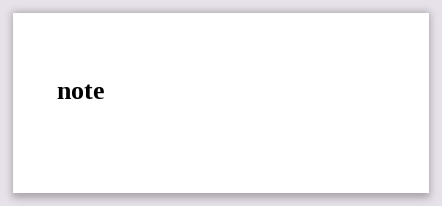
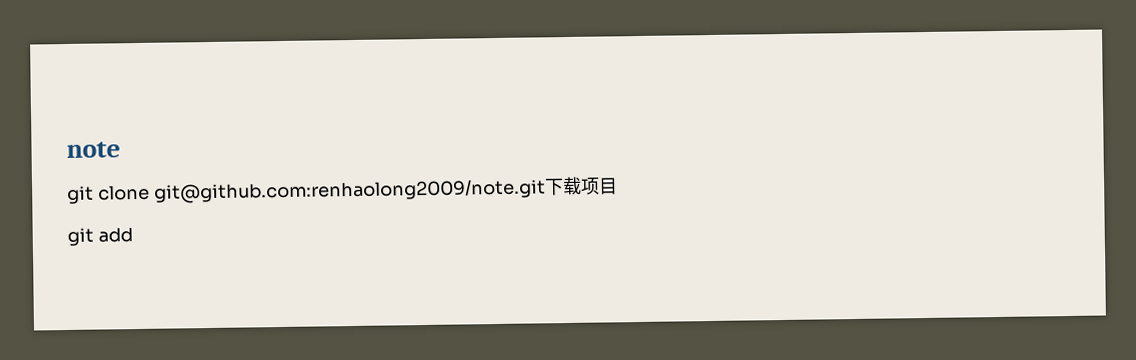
(105, 91) none -> [67,176,618,204] [67,227,133,246] // git clone git@github.com:renhaolong2009/note.git下载项目 // git add

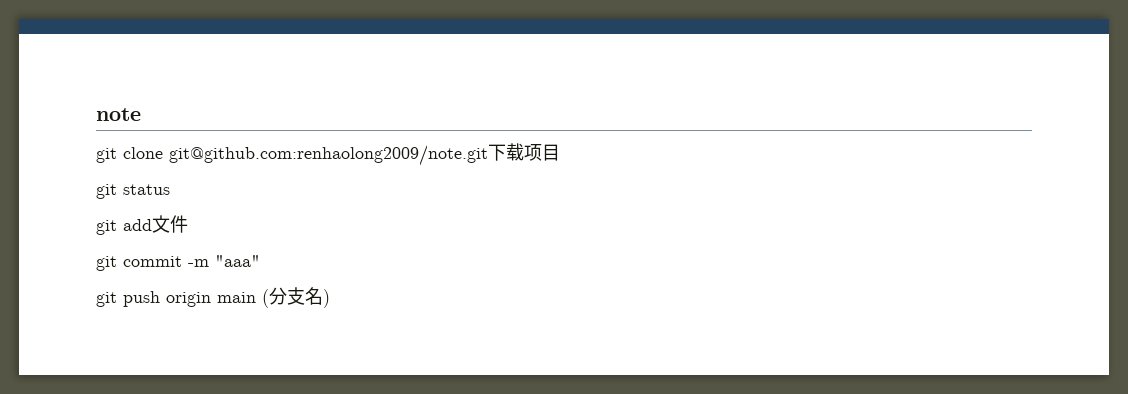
(618, 186) none -> [96,184,170,199] // git status
(133, 235) none -> [152,215,188,233] [96,255,260,271] [96,287,330,308] 文件 // git commit -m "aaa" // git push origin main (分支名)

